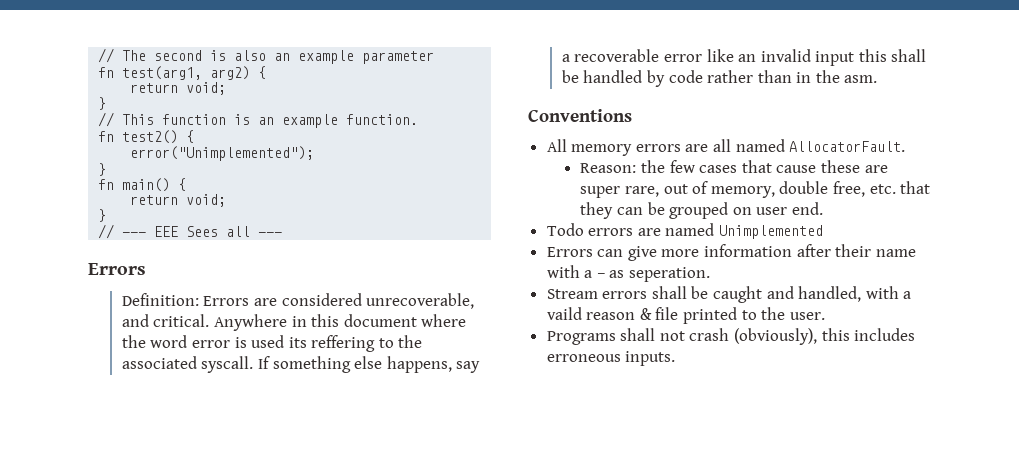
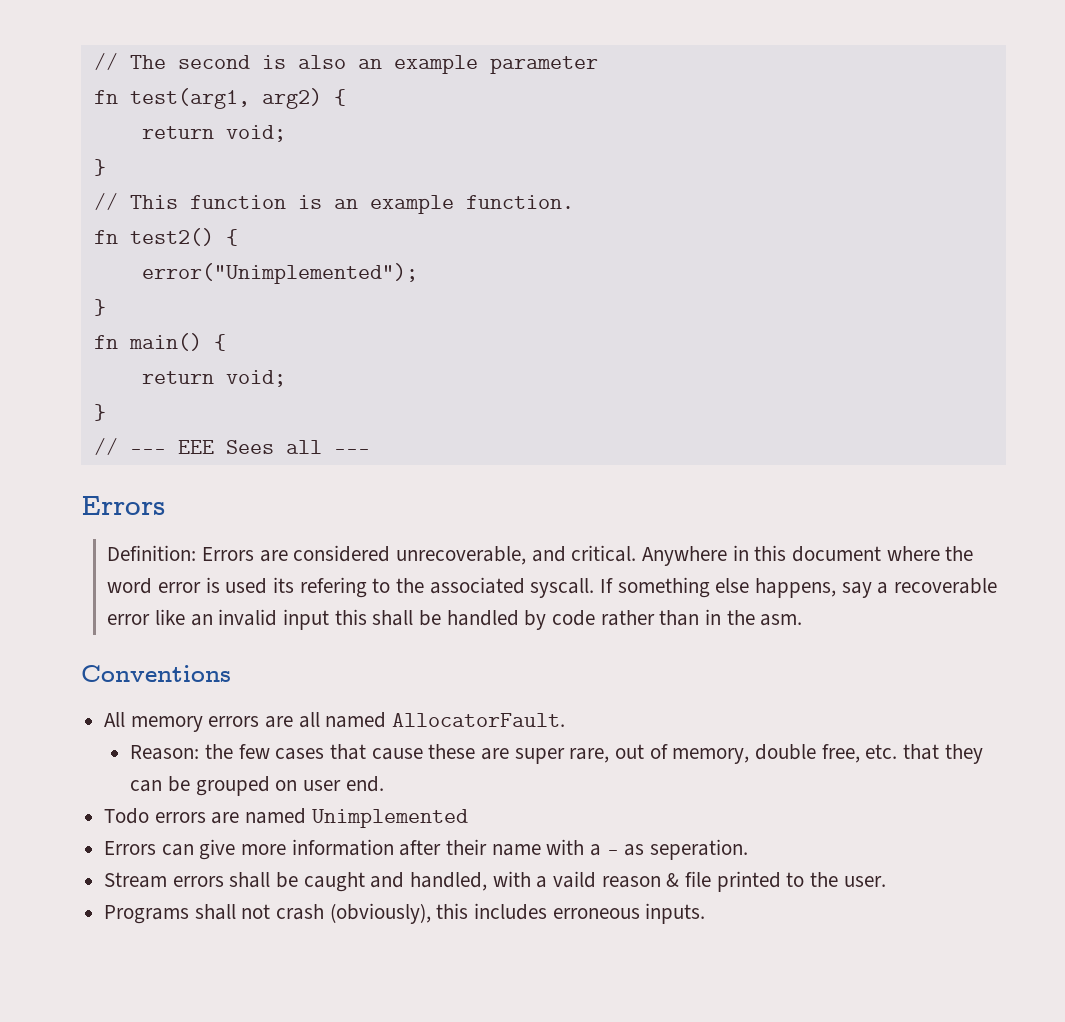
[311,335,376,352] reffering -> [299,577,367,598] refering

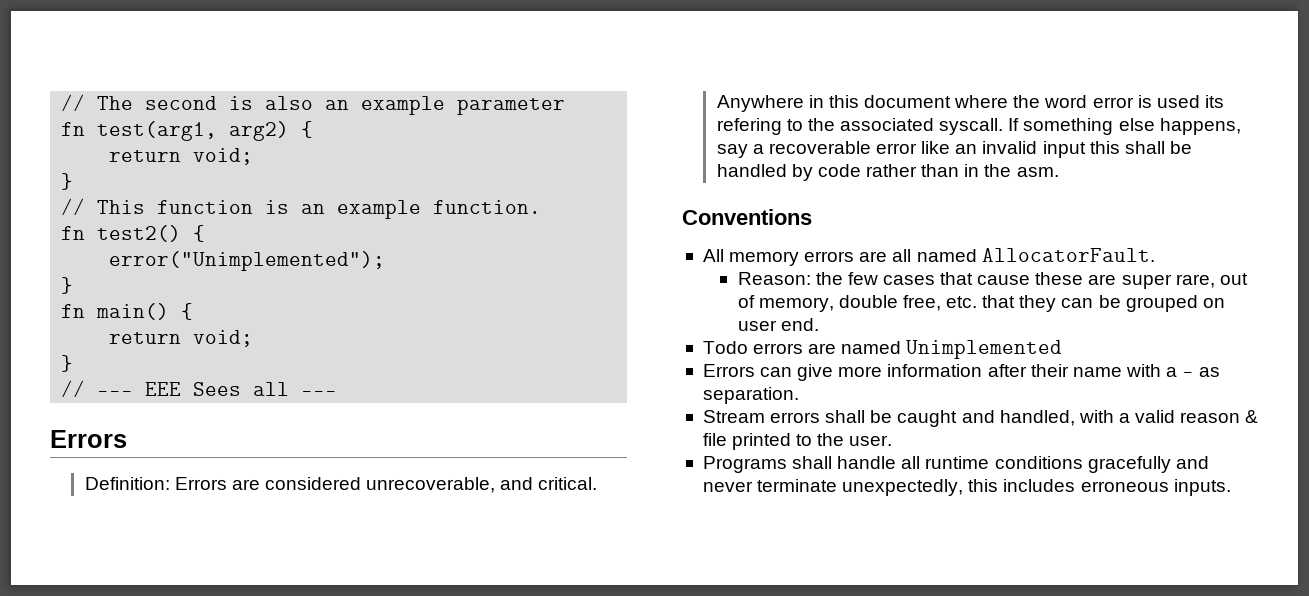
[650,839,749,860] seperation. -> [702,387,799,404] separation.
[553,871,597,888] vaild -> [1135,410,1176,423] valid
[241,903,431,924] not crash (obviously), -> [837,456,1209,473] [702,479,964,496] handle all runtime conditions gracefully and never terminate unexpectedly,

